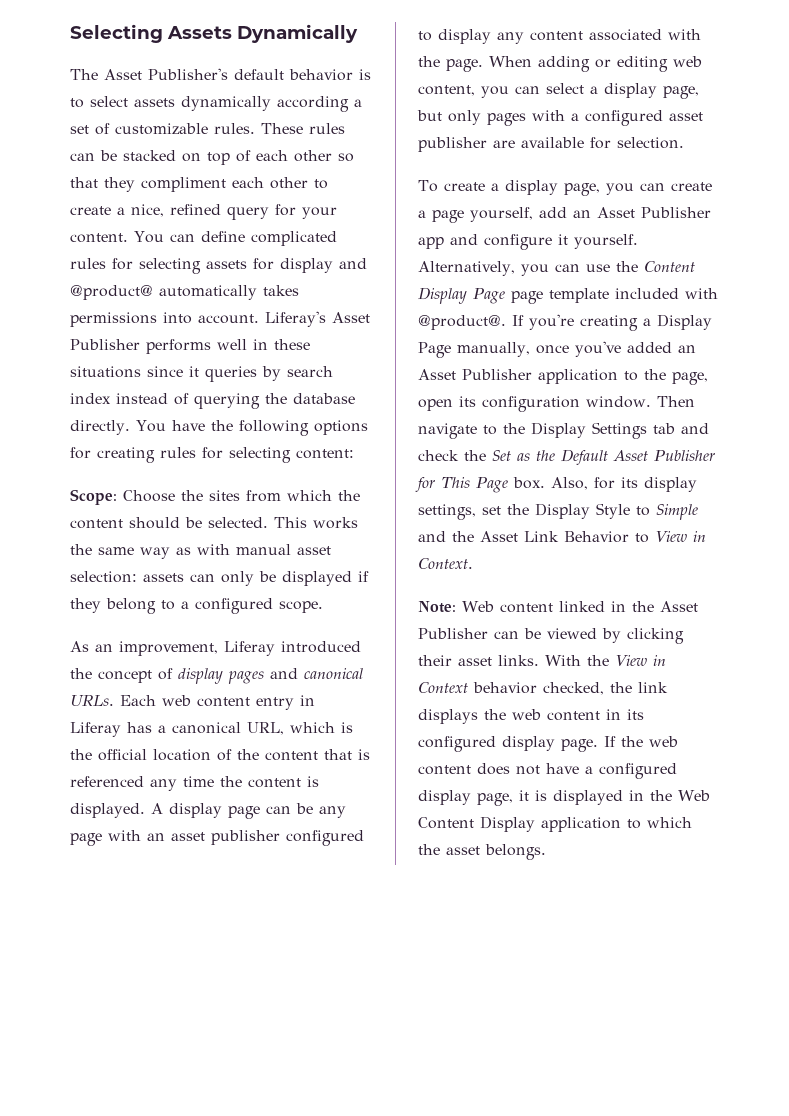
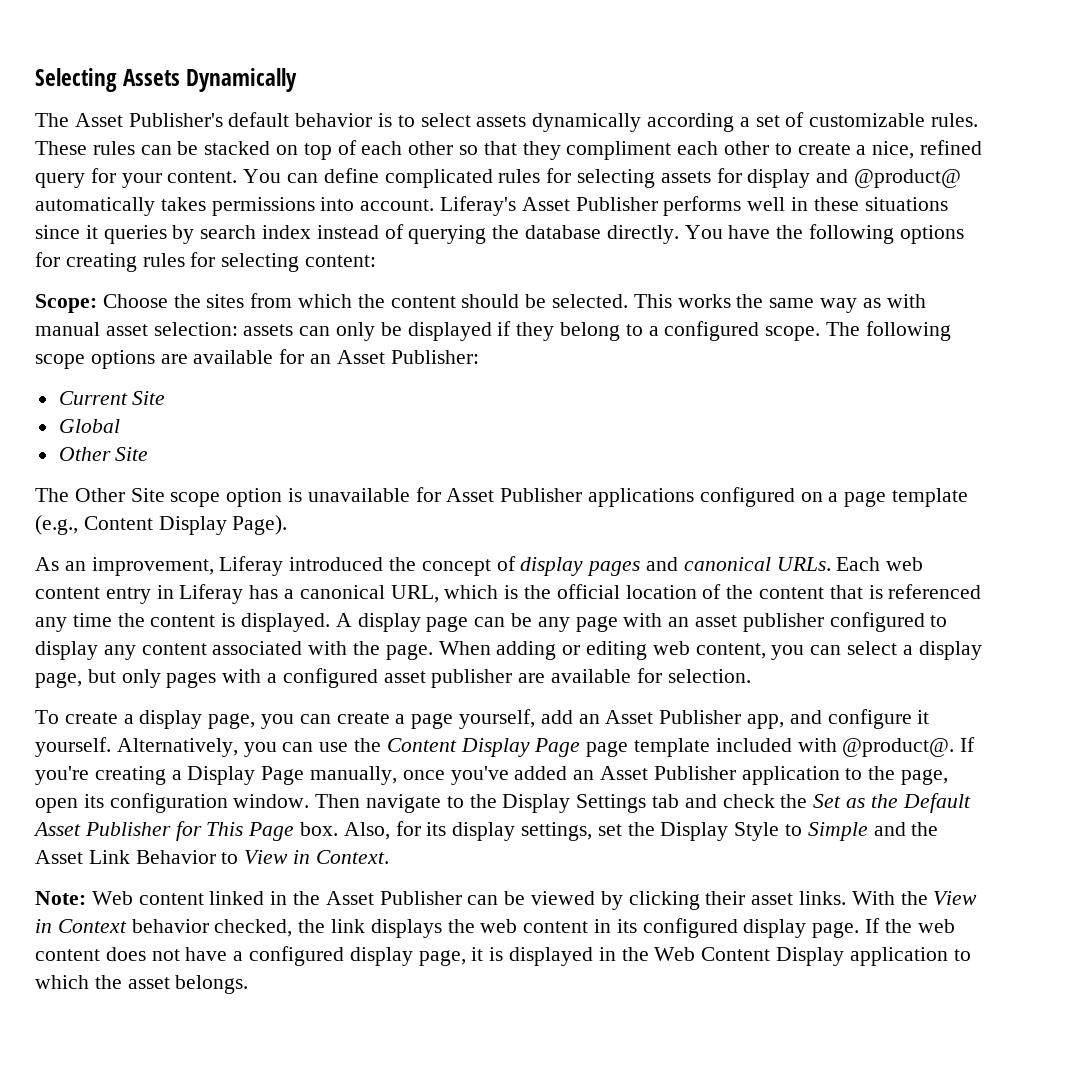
(323, 607) none -> [826,321,951,341] [35,349,479,369] [58,391,166,405] [58,419,120,433] [58,447,149,461] [35,487,969,507] [35,515,288,535] The following scope options are available for an Asset Publisher: // Current Site // Global // Other Site // The Other Site scope option is unavailable for Asset Publisher applications configured on a page template (e.g., Content Display Page).
[418,237,444,249] app -> [747,714,785,729] app,

